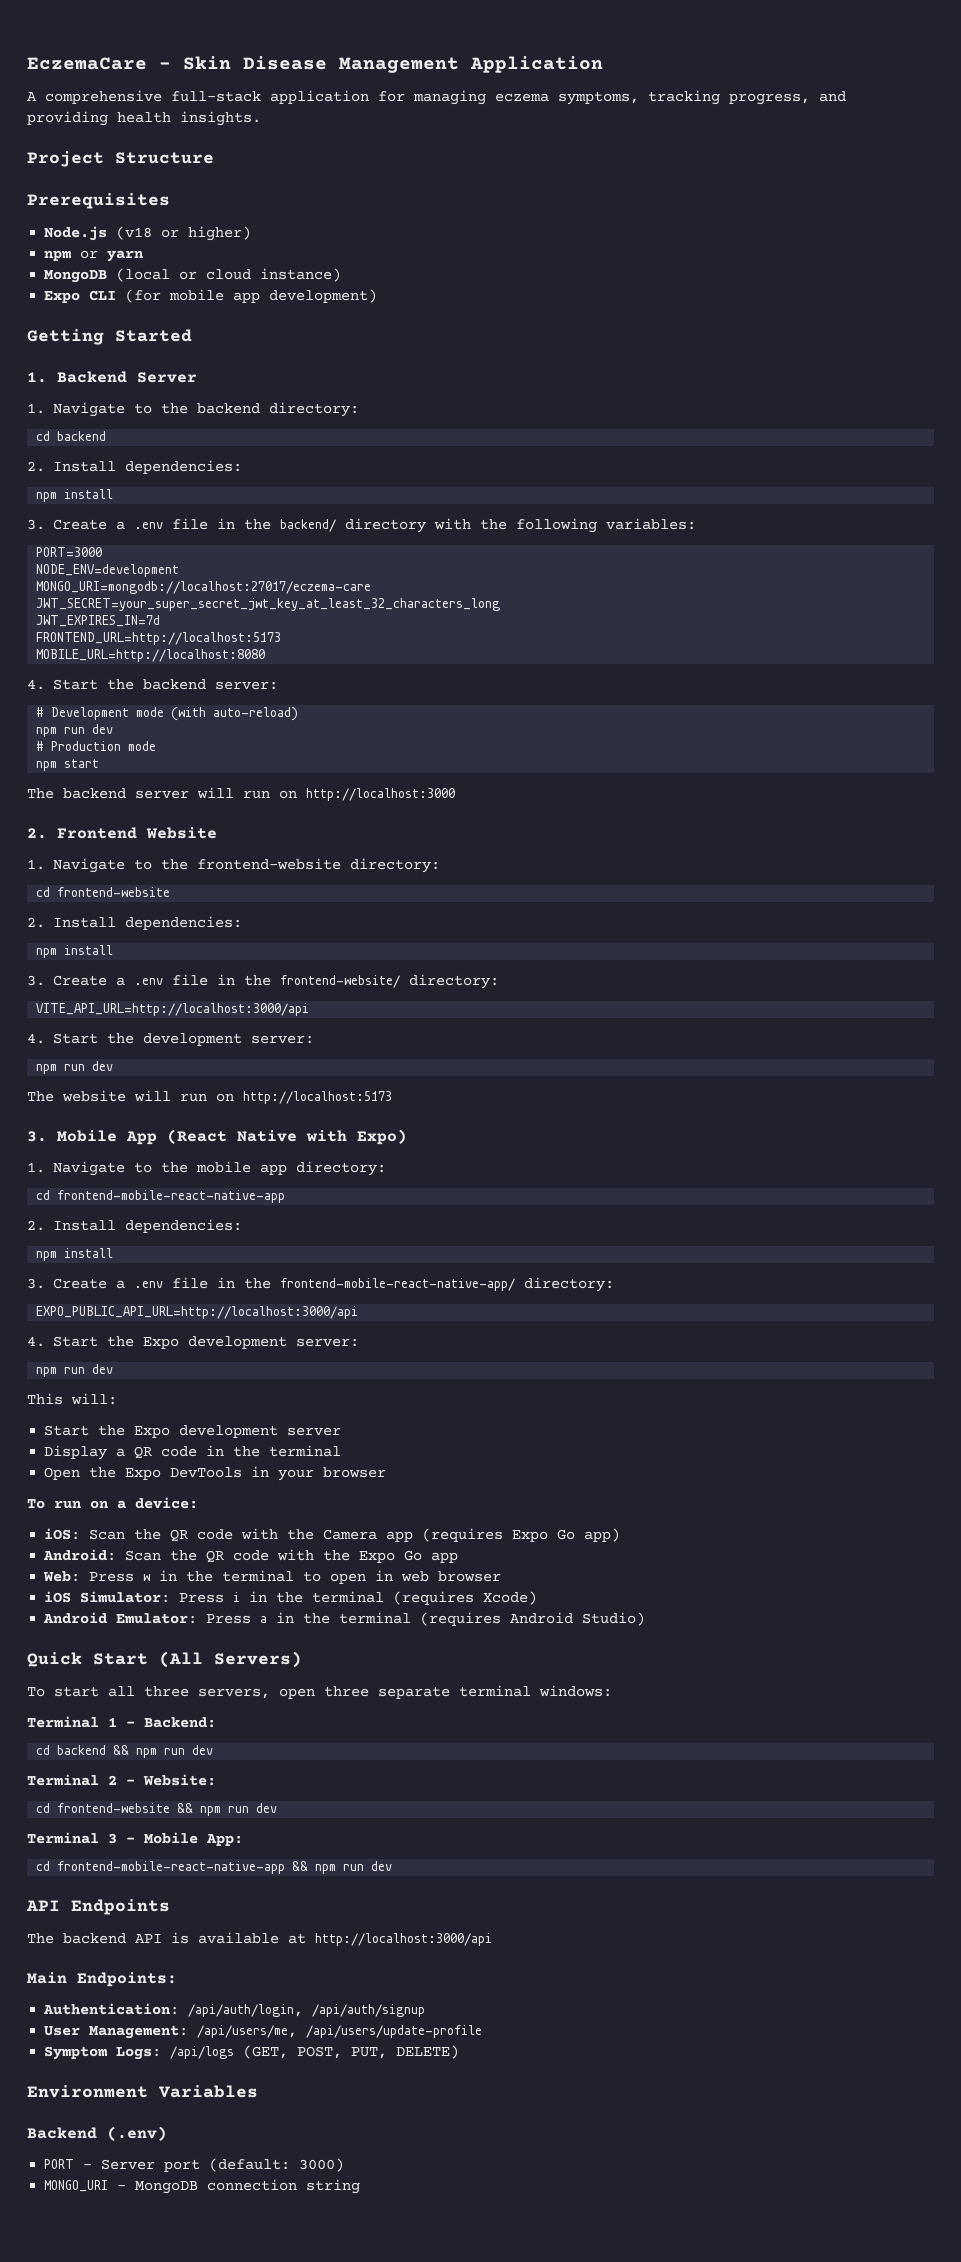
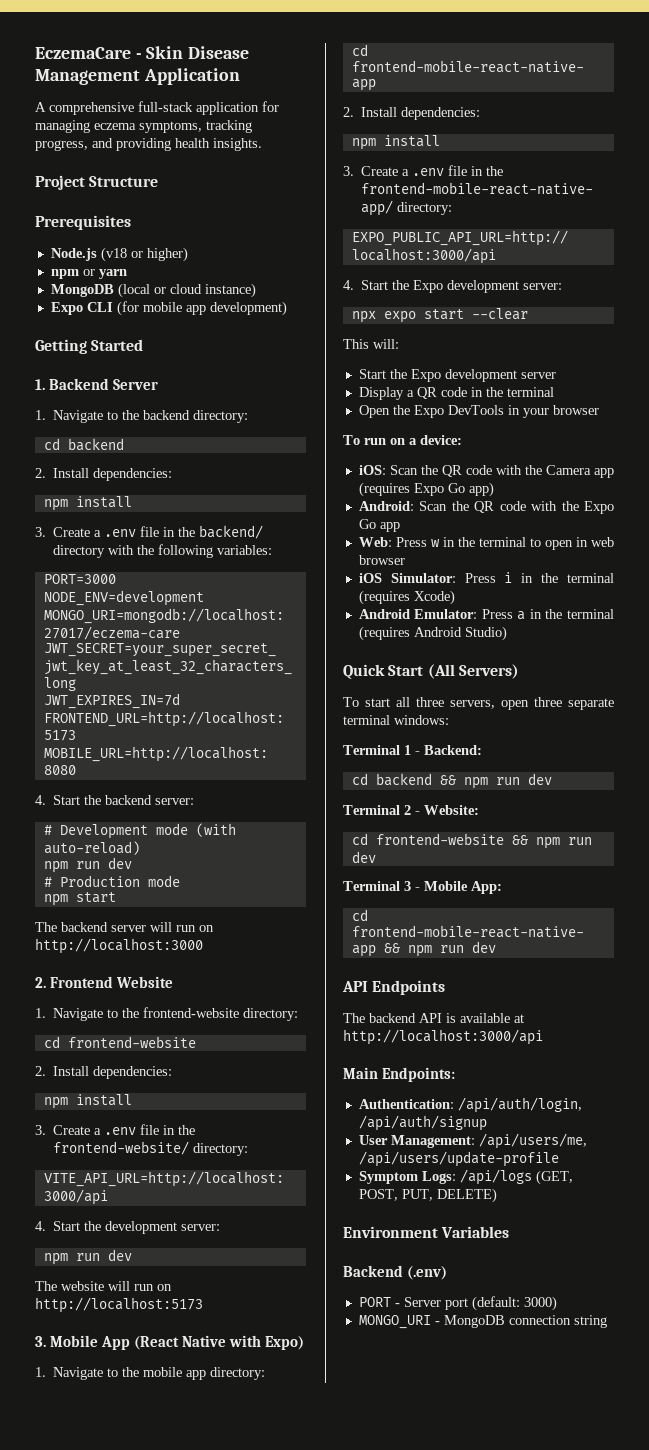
[36,1364,114,1377] npm run dev -> [351,308,528,323] npx expo start --clear

